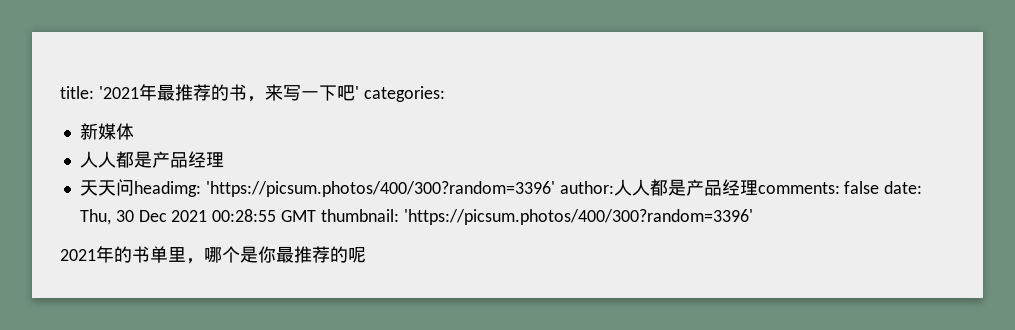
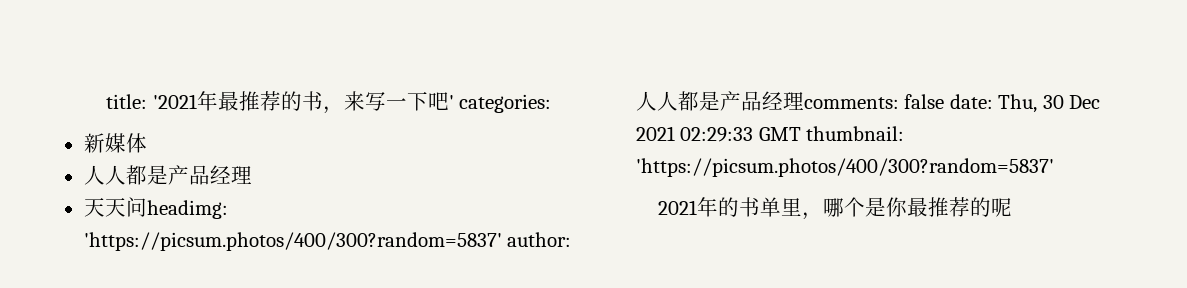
[205,181,555,197] 'https://picsum.photos/400/300?random=3396' -> [83,232,502,251] 'https://picsum.photos/400/300?random=5837'
[212,209,277,222] 00:28:55 -> [680,127,754,142] 02:29:33
[403,209,753,225] 'https://picsum.photos/400/300?random=3396' -> [635,158,1054,177] 'https://picsum.photos/400/300?random=5837'

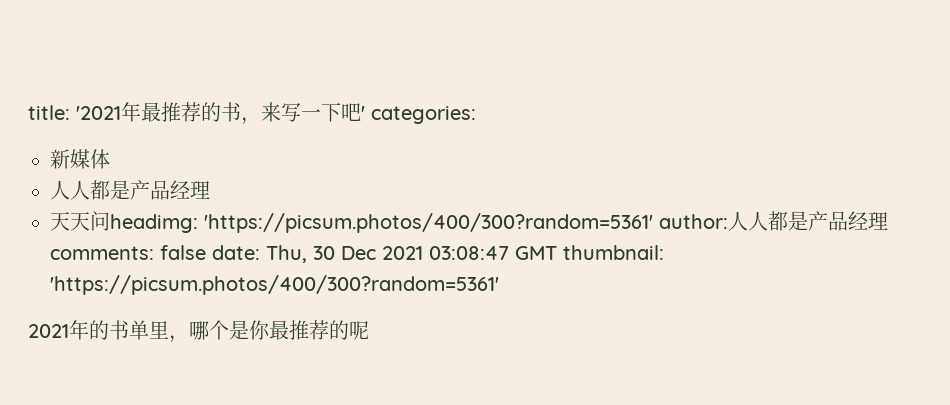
[83,232,502,251] 'https://picsum.photos/400/300?random=5837' -> [204,213,653,233] 'https://picsum.photos/400/300?random=5361'
[680,127,754,142] 02:29:33 -> [429,246,509,260] 03:08:47
[635,158,1054,177] 'https://picsum.photos/400/300?random=5837' -> [50,275,499,295] 'https://picsum.photos/400/300?random=5361'

